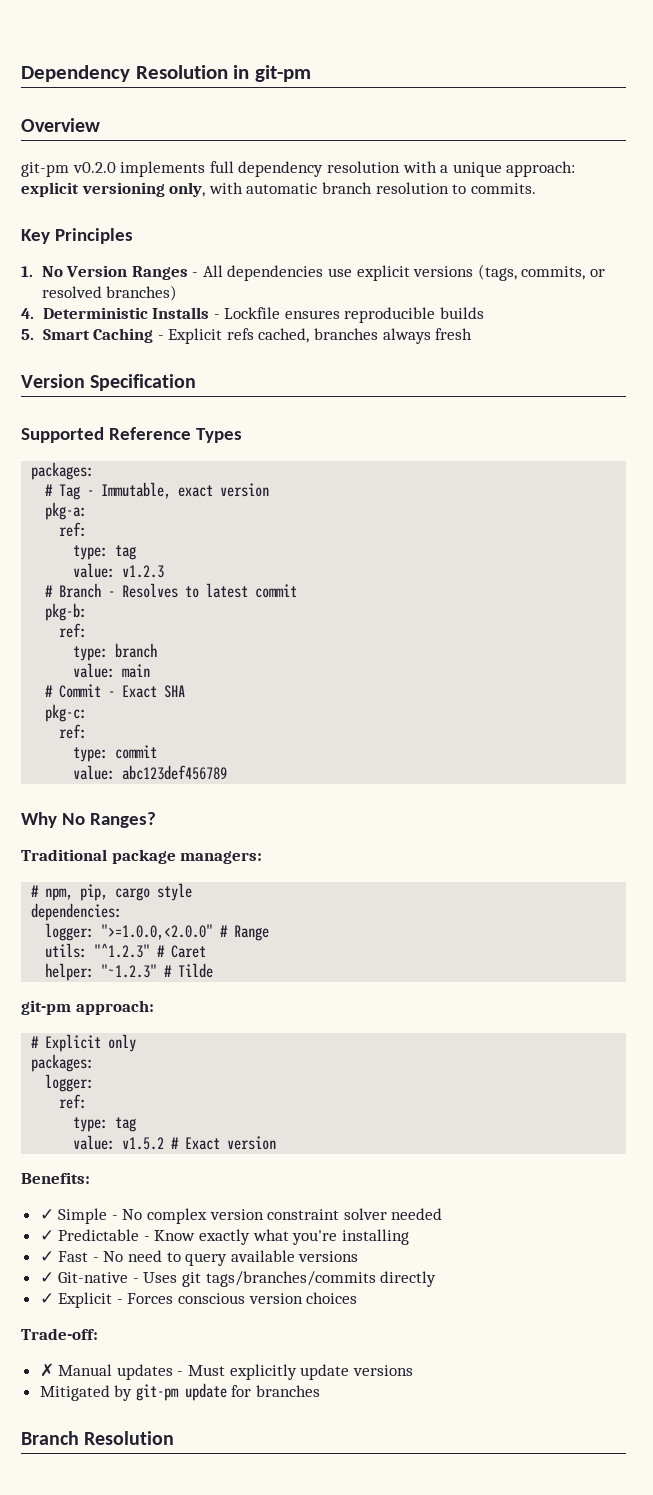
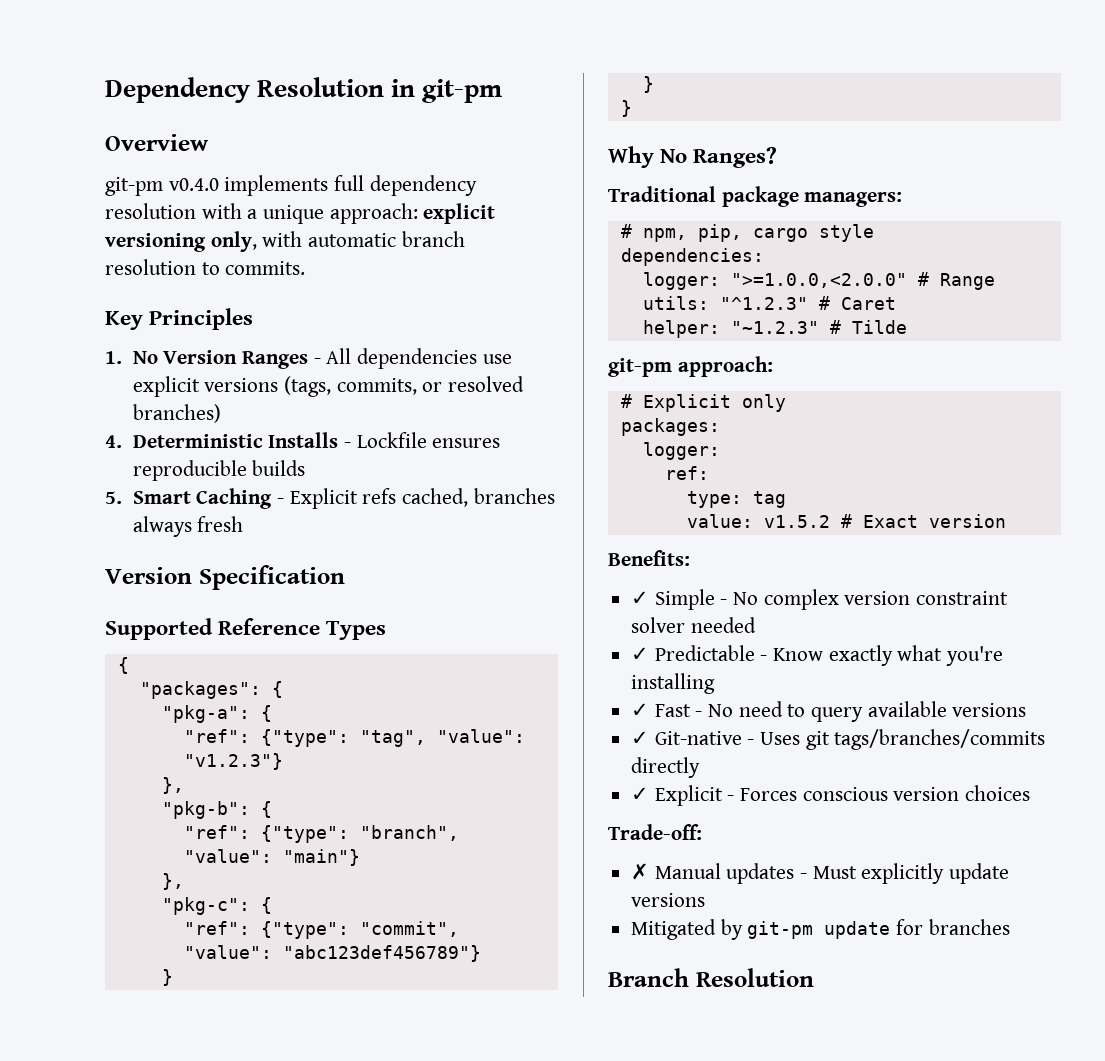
[72,162,116,173] v0.2.0 -> [168,178,219,191] v0.4.0
[31,462,95,480] [45,482,270,500] [45,502,88,520] [59,522,88,537] [73,545,137,560] [73,563,165,578] [45,583,298,598] [45,603,88,621] [59,623,88,638] [73,643,158,661] [73,663,151,678] [45,684,186,698] [45,704,88,722] [59,724,88,739] [73,745,158,762] [73,765,228,780] packages: // # Tag - Immutable, exact version // pkg-a: // ref: // type: tag // value: v1.2.3 // # Branch - Resolves to latest commit // pkg-b: // ref: // type: branch // value: main // # Commit - Exact SHA // pkg-c: // ref: // type: commit // value: abc123def456789 -> [117,657,129,674] [139,681,283,699] [161,705,272,723] [183,729,525,747] [183,753,283,770] [161,777,184,794] [161,801,272,819] [183,825,459,843] [183,849,360,866] [161,873,184,890] [161,897,272,915] [183,921,459,939] [183,945,481,962] [161,969,173,986] [642,76,654,93] [620,100,632,117] { // "packages": { // "pkg-a": { // "ref": {"type": "tag", "value": "v1.2.3"} // }, // "pkg-b": { // "ref": {"type": "branch", "value": "main"} // }, // "pkg-c": { // "ref": {"type": "commit", "value": "abc123def456789"} // } // } // }

